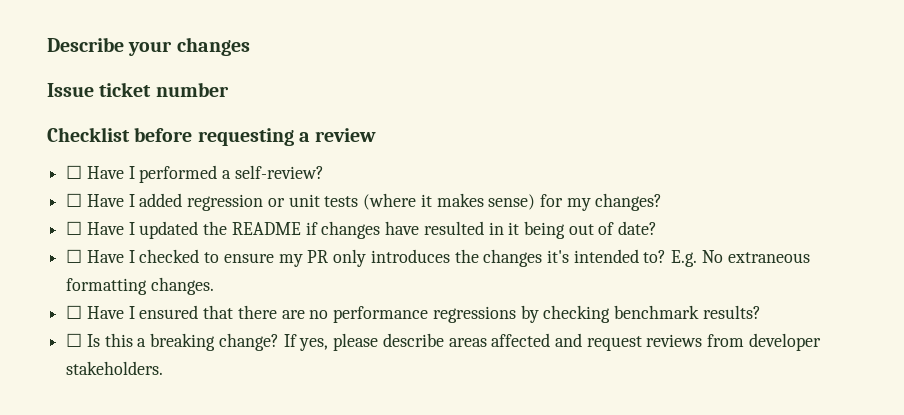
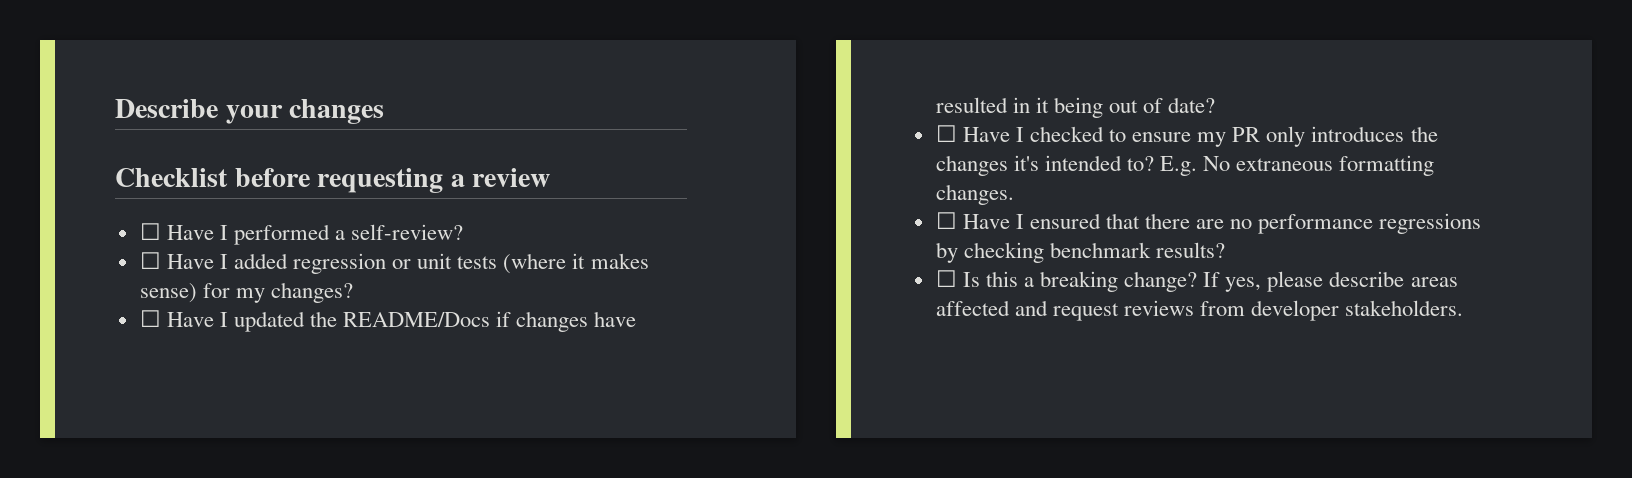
[47,82,229,97] // Issue ticket number -> (385, 111) none
[231,222,301,235] README -> [343,312,491,327] README/Docs

